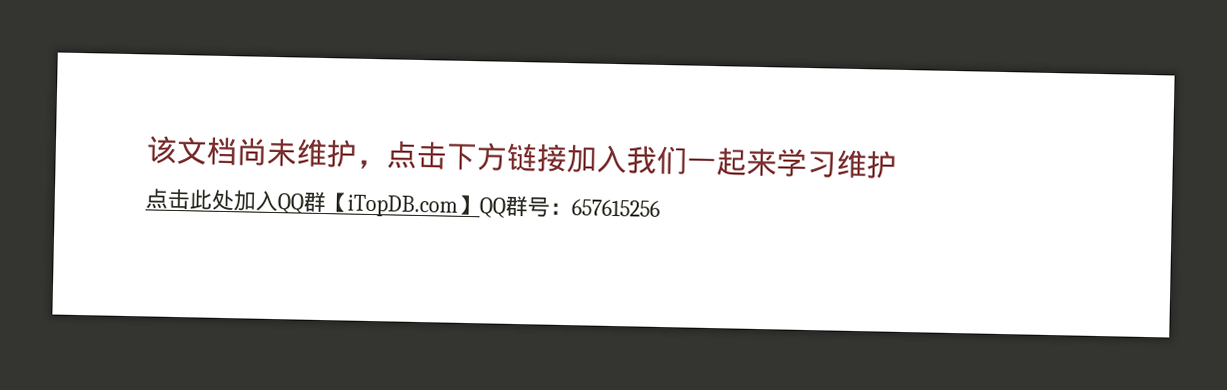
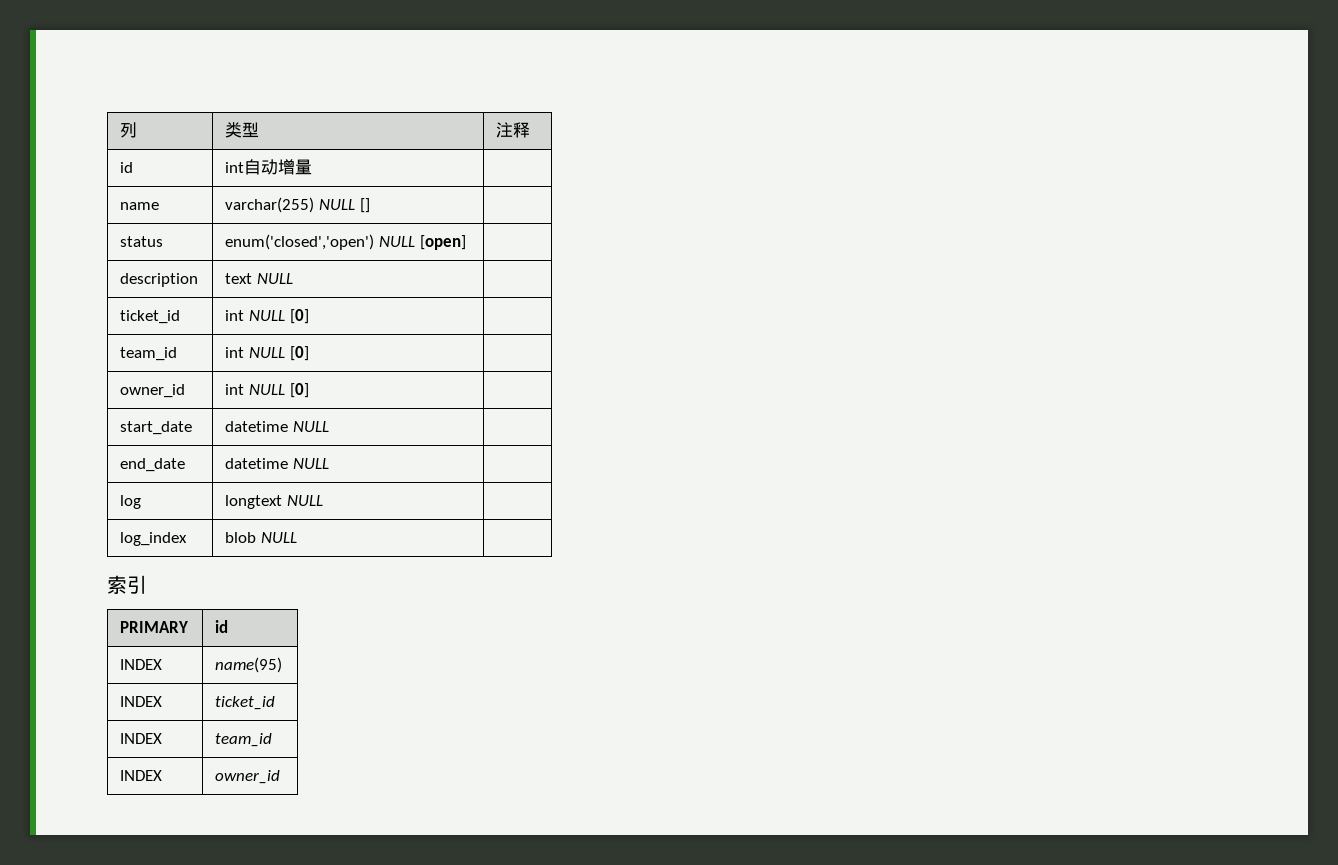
[146,135,897,179] [145,188,660,218] 该文档尚未维护，点击下方链接加入我们一起来学习维护 // 点击此处加入QQ群【iTopDB.com】QQ群号：657615256 -> [120,122,138,138] [225,122,260,138] [496,122,531,138] [120,162,134,173] [225,159,313,175] [120,202,160,210] [225,197,370,213] [120,236,164,247] [225,234,466,250] [120,273,199,287] [225,273,293,284] [120,310,181,324] [225,309,309,324] [120,347,178,361] [225,346,309,361] [120,384,186,398] [225,383,309,398] [120,421,193,435] [225,421,329,432] [120,458,186,472] [225,458,329,469] [120,495,142,509] [225,495,323,509] [120,532,188,546] [225,532,297,543] [107,575,147,594] [120,621,189,633] [215,620,229,633] [120,659,163,670] [215,657,283,673] [120,696,163,707] [215,696,276,710] [120,733,163,744] [215,733,273,747] [120,770,163,781] [215,770,281,784] 列 | 类型 | 注释 // id | int自动增量 | // name | varchar(255) NULL [] | // status | enum('closed','open') NULL [open] | // description | text NULL | // ticket_id | int NULL [0] | // team_id | int NULL [0] | // owner_id | int NULL [0] | // start_date | datetime NULL | // end_date | datetime NULL | // log | longtext NULL | // log_index | blob NULL | // 索引 // PRIMARY | id // INDEX | name(95) // INDEX | ticket_id // INDEX | team_id // INDEX | owner_id

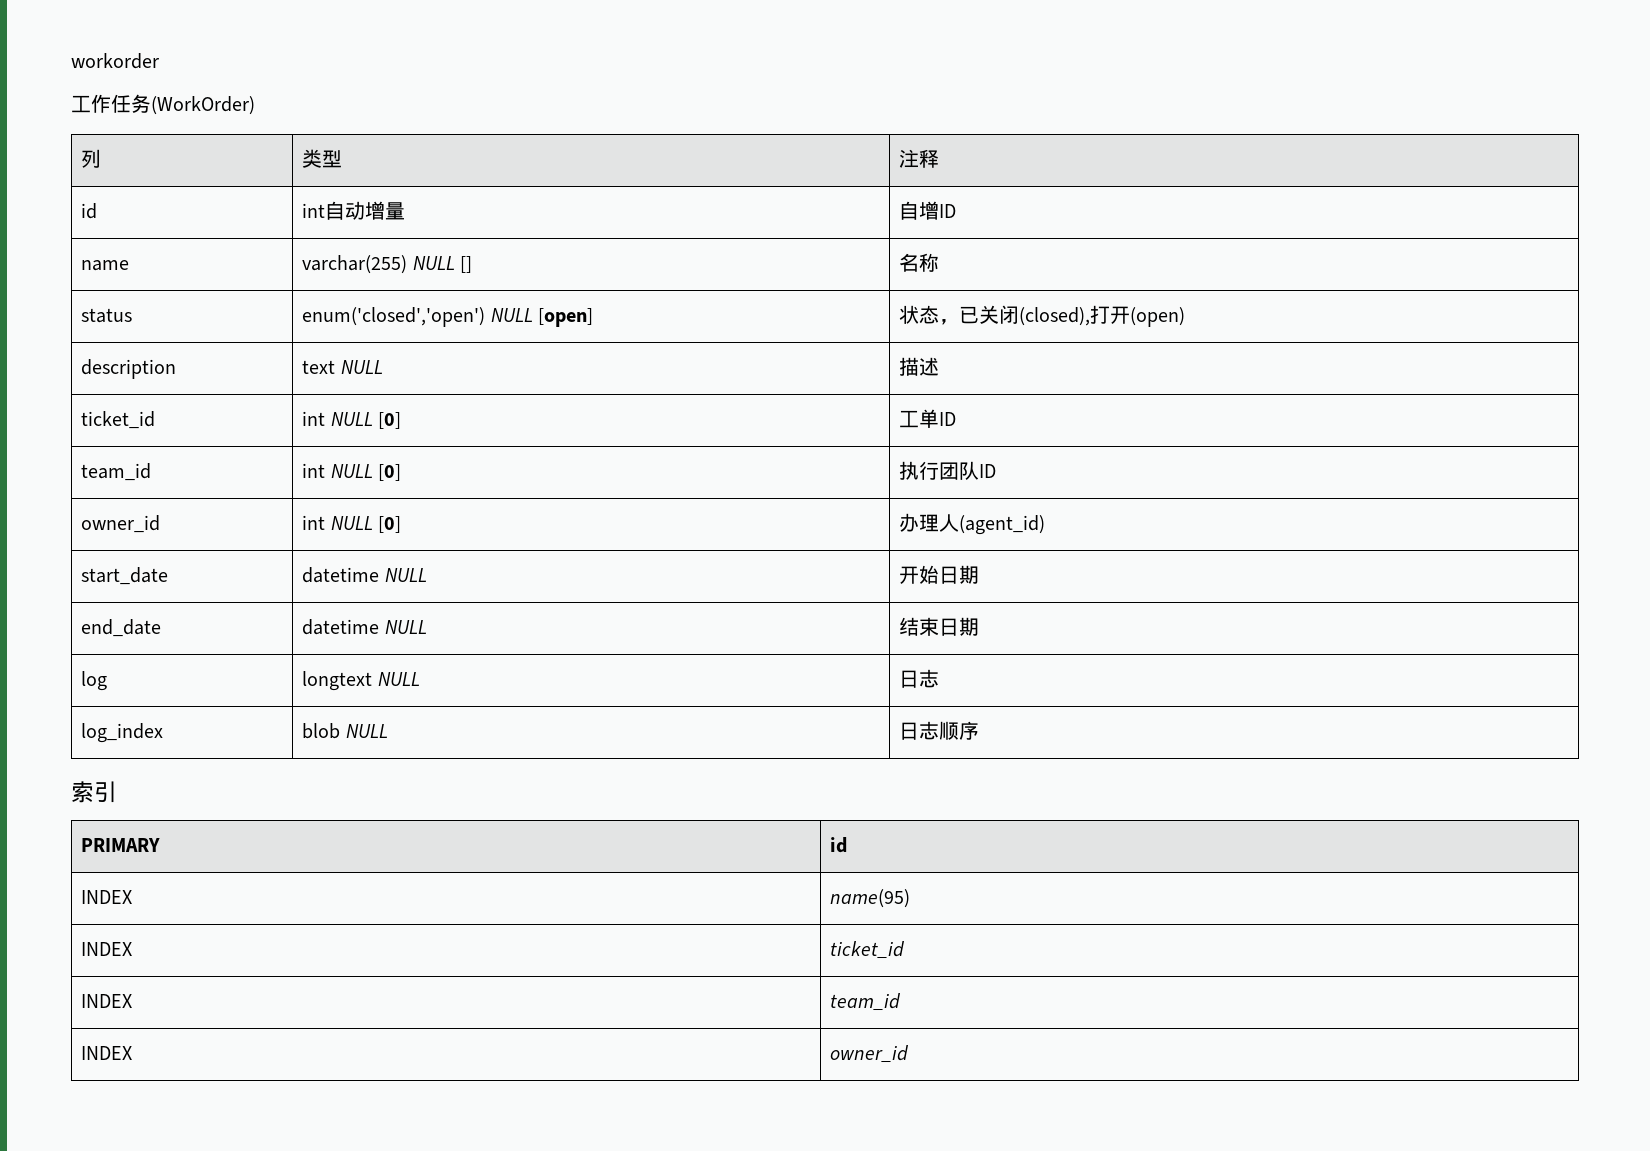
(120, 130) none -> [71,53,159,69] [71,94,255,115] workorder // 工作任务(WorkOrder) //
(313, 167) none -> [899,201,957,220] 自增ID
(370, 205) none -> [899,253,940,272] 名称
(466, 242) none -> [899,305,1186,327] 状态，已关闭(closed),打开(open)
(293, 278) none -> [899,357,940,376] 描述
(309, 316) none -> [899,409,957,428] 工单ID
(309, 353) none -> [899,461,997,480] 执行团队ID
(309, 390) none -> [899,513,1046,535] 办理人(agent_id)
(329, 426) none -> [899,565,980,584] 开始日期
(329, 463) none -> [899,617,980,636] 结束日期
(323, 500) none -> [899,669,940,688] 日志
(297, 537) none -> [899,721,980,740] 日志顺序

